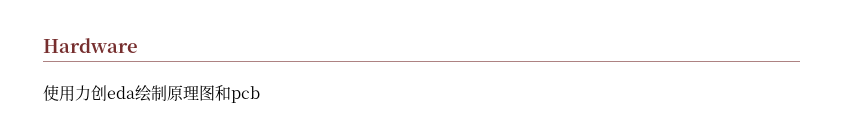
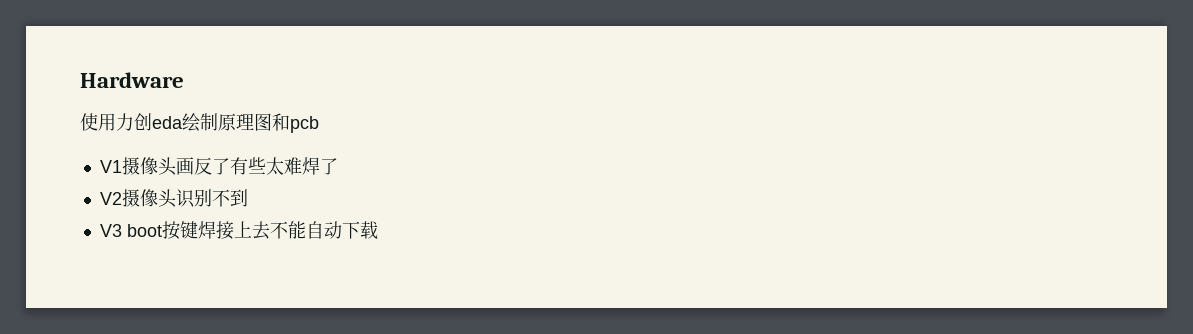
(260, 94) none -> [99,157,338,176] [99,189,248,208] [99,221,378,240] // V1摄像头画反了有些太难焊了 // V2摄像头识别不到 // V3 boot按键焊接上去不能自动下载

